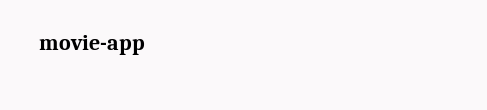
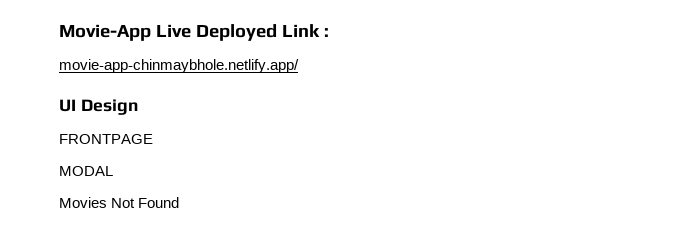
[39,35,145,55] movie-app -> [59,24,329,41] [59,59,299,73] [59,99,138,115] [59,134,153,144] [59,166,113,176] [59,197,180,208] Movie-App Live Deployed Link : // movie-app-chinmaybhole.netlify.app/ // UI Design // FRONTPAGE // MODAL // Movies Not Found

